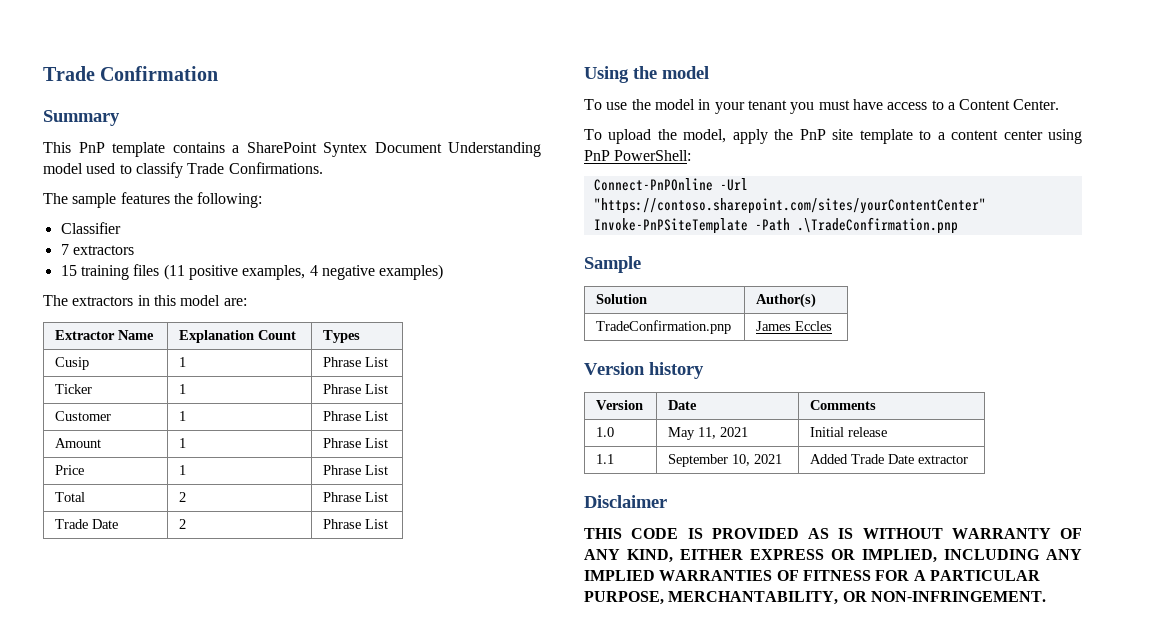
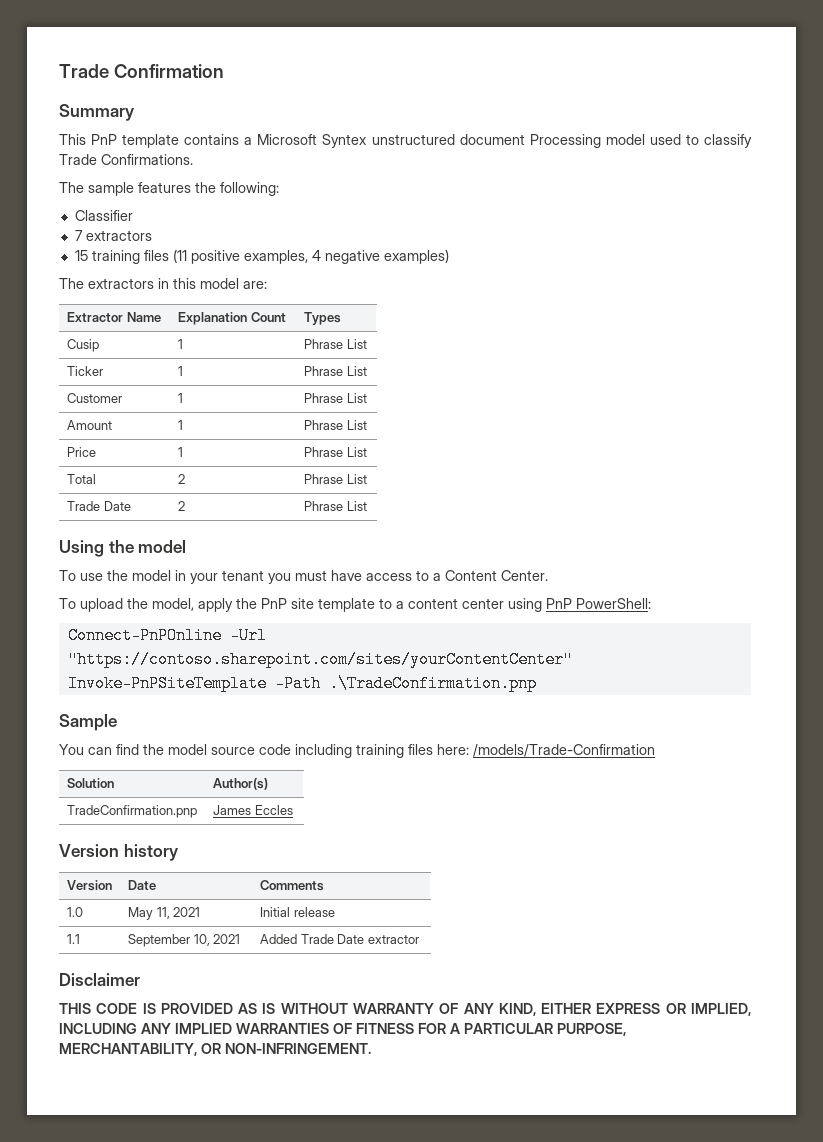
[246,142,541,157] SharePoint Syntex Document Understanding -> [257,134,601,148] Microsoft Syntex unstructured document Processing
(641, 264) none -> [59,744,655,758] // You can find the model source code including training files here: /models/Trade-Confirmation

